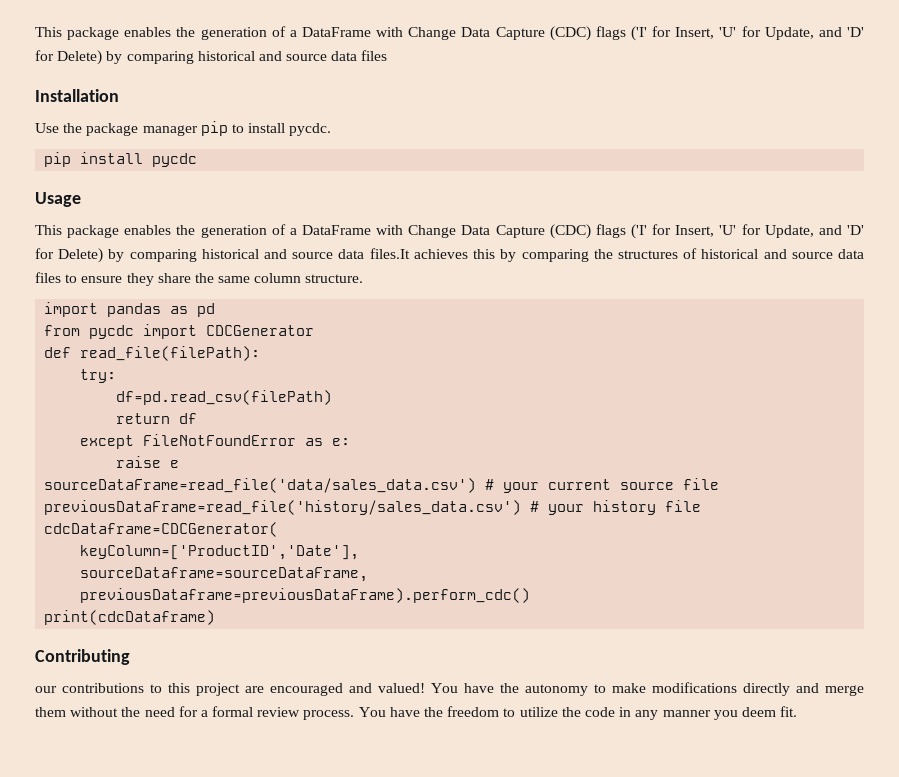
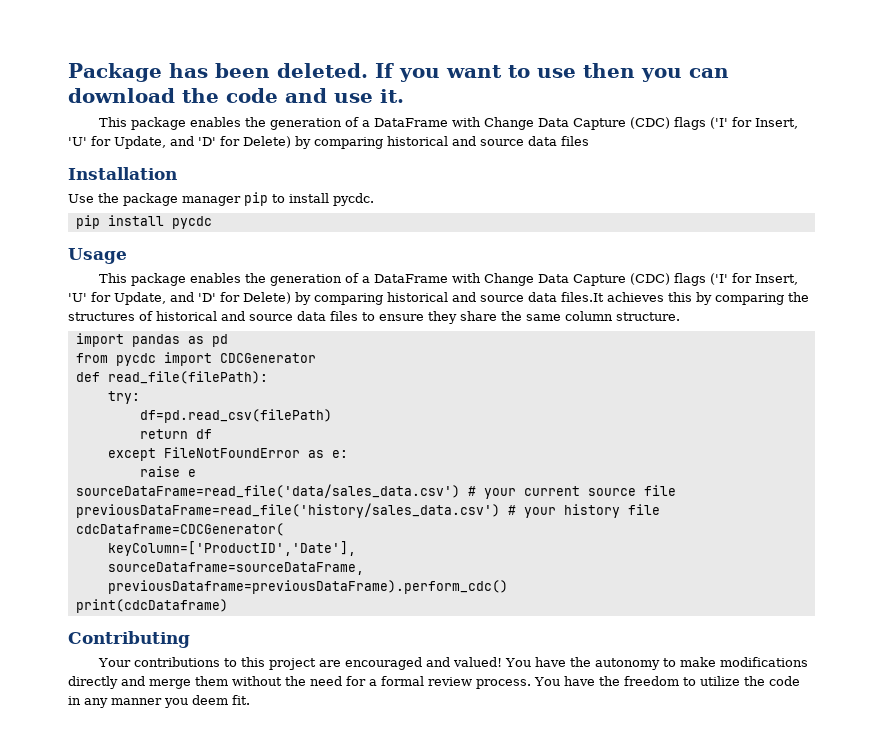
(35, 32) none -> [68,63,729,82] [68,88,404,103] Package has been deleted. If you want to use then you can download the code and use it. //
[35,686,57,693] our -> [98,658,132,667] Your

